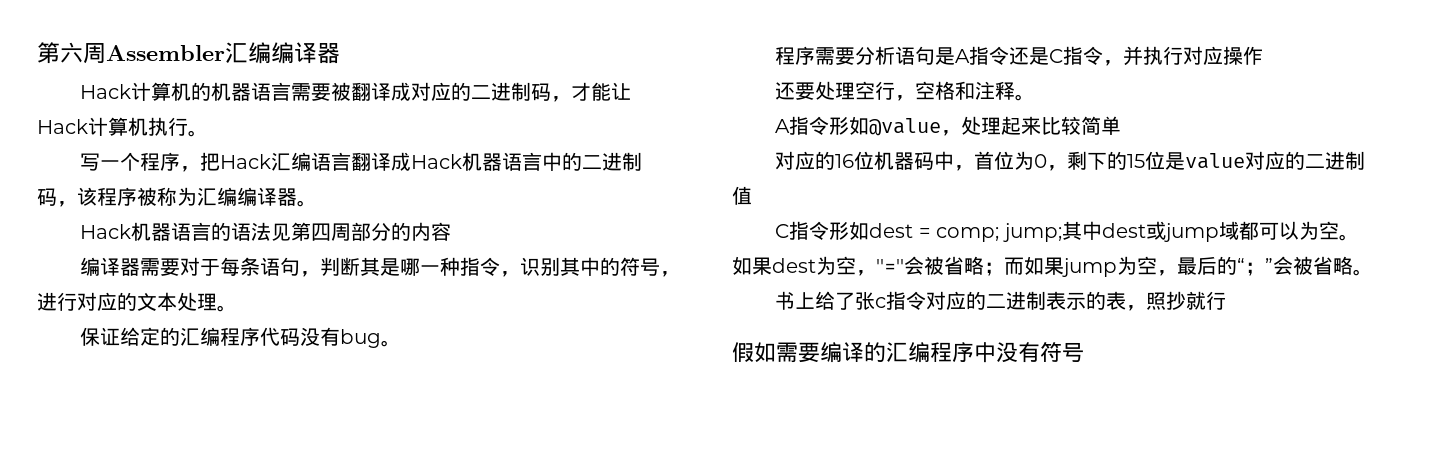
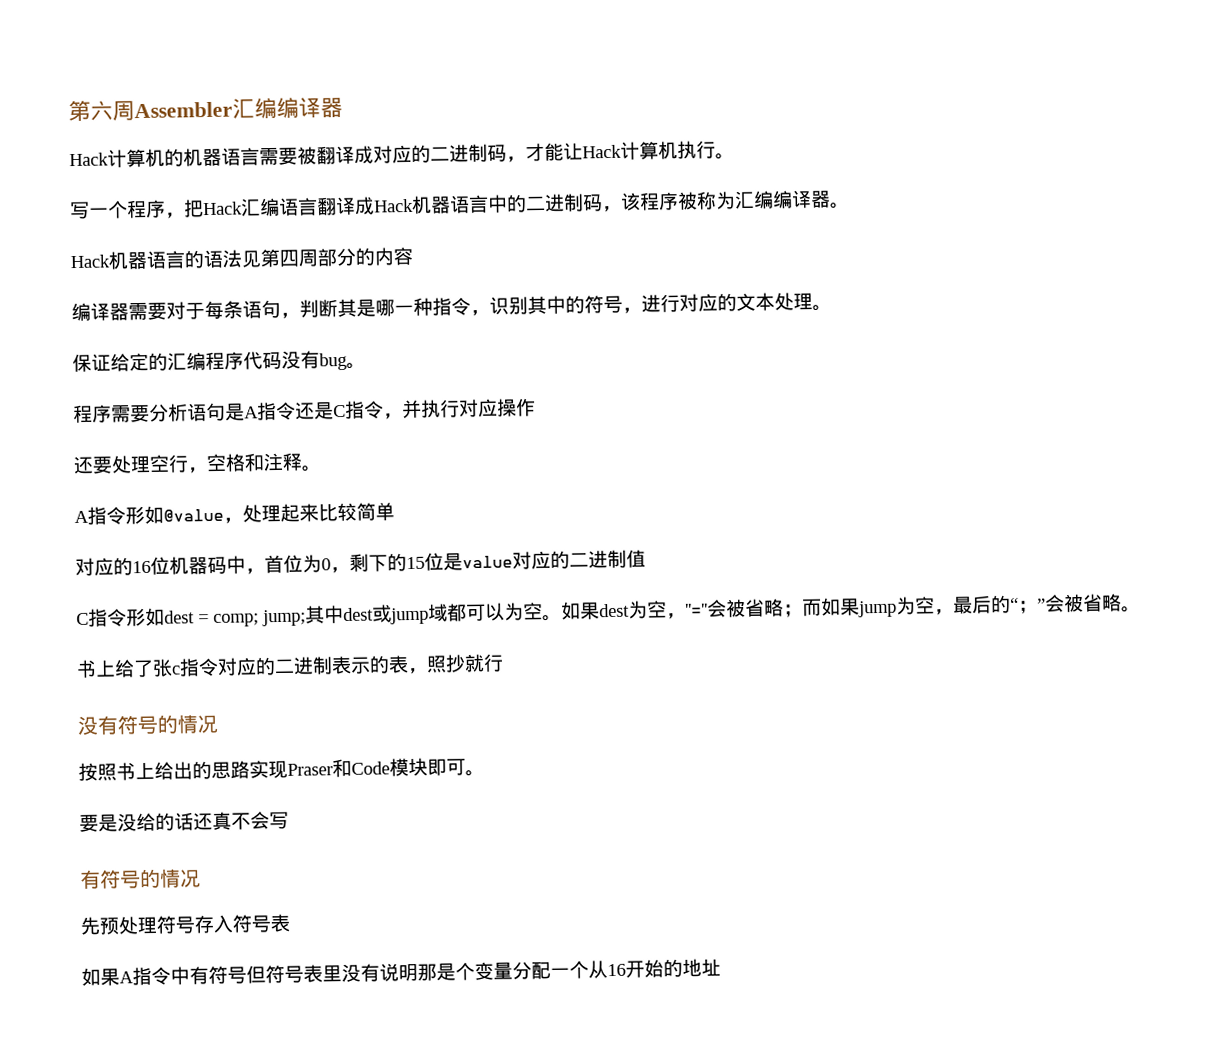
[732,342,1084,363] 假如需要编译的汇编程序中没有符号 -> [77,714,218,736] [78,757,485,782] [79,811,289,833] [80,868,201,889] [80,913,290,935] [81,958,721,986] 没有符号的情况 // 按照书上给出的思路实现Praser和Code模块即可。 // 要是没给的话还真不会写 // 有符号的情况 // 先预处理符号存入符号表 // 如果A指令中有符号但符号表里没有说明那是个变量分配一个从16开始的地址

